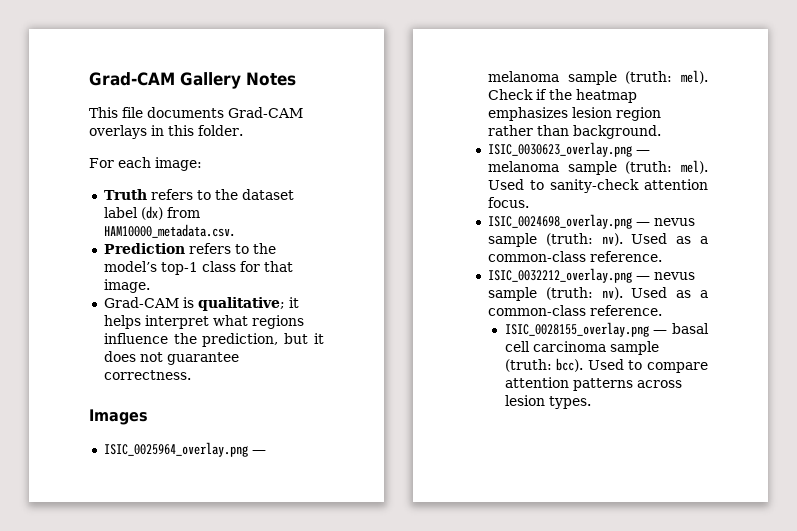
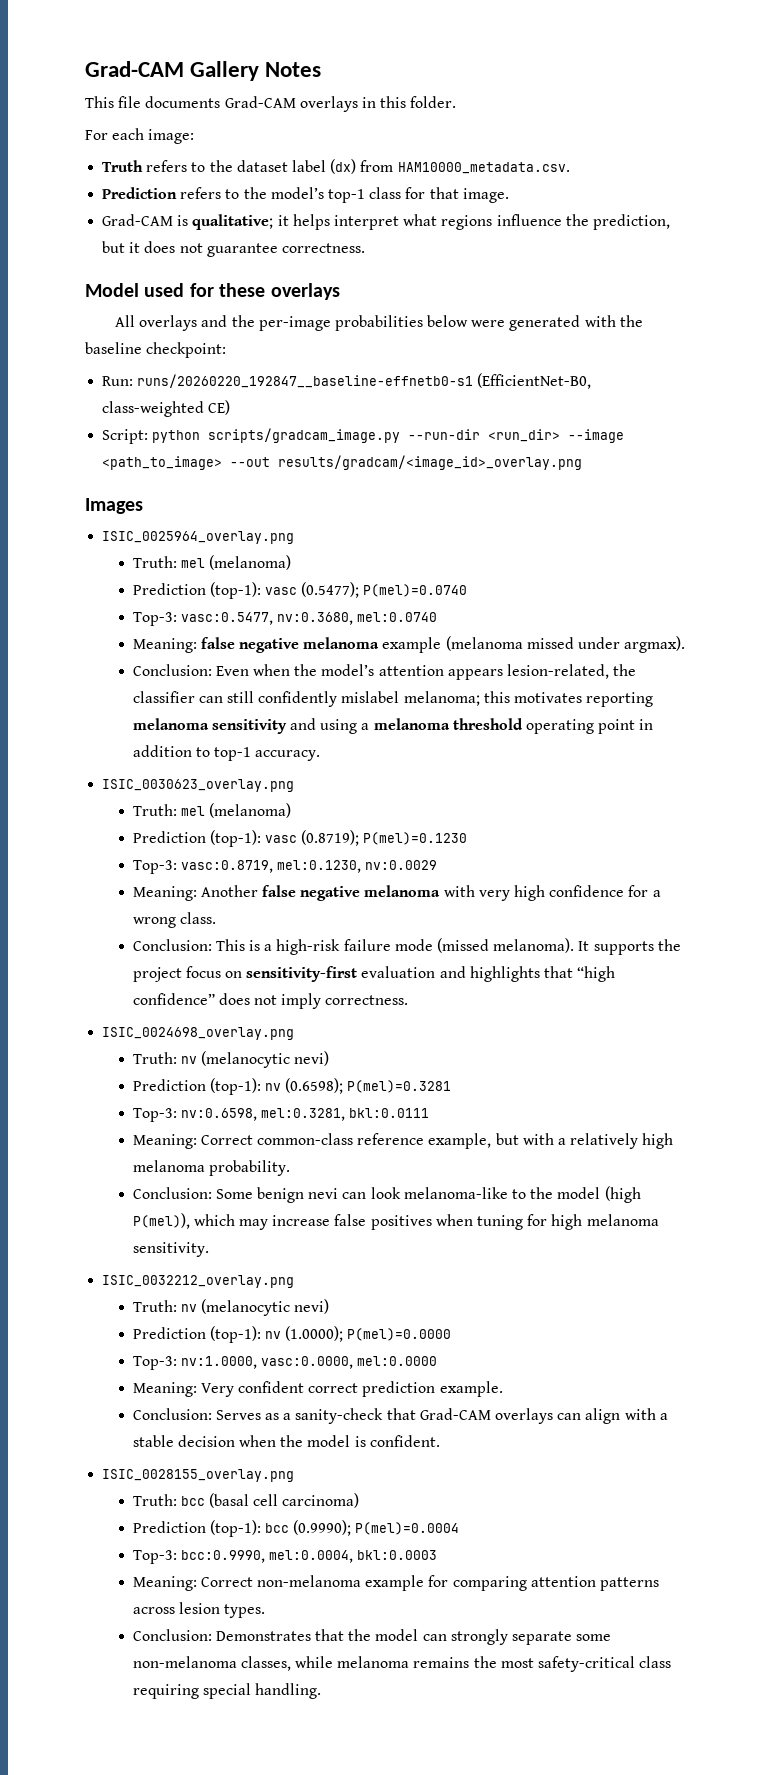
[89,409,148,425] [103,442,266,457] [487,70,708,85] [487,89,637,103] [487,107,661,121] [487,125,661,139] [487,142,650,157] [487,160,708,175] [487,179,708,193] [487,197,529,208] [487,214,695,229] [487,233,708,247] [487,251,662,262] [487,268,695,283] [487,287,708,301] [487,305,662,316] [504,322,709,337] [504,341,659,355] [504,358,708,373] Images // ISIC_0025964_overlay.png — melanoma sample (truth: mel). Check if the heatmap emphasizes lesion region rather than background. // ISIC_0030623_overlay.png — melanoma sample (truth: mel). Used to sanity-check attention focus. // ISIC_0024698_overlay.png — nevus sample (truth: nv). Used as a common-class reference. // ISIC_0032212_overlay.png — nevus sample (truth: nv). Used as a common-class reference. // ISIC_0028155_overlay.png — basal cell carcinoma sample (truth: bcc). Used to compare -> [85,283,340,300] [114,315,643,331] [85,342,227,358] [102,373,592,389] [102,400,231,417] [102,428,625,444] [102,455,583,470] [85,498,143,514] [102,531,295,544] [132,555,292,570] [132,582,468,599] [132,612,438,626] [132,636,686,653] [132,664,637,680] [132,691,654,707] [132,718,654,734] [132,745,321,761] [102,779,295,792] [132,803,292,818] [132,830,468,847] [132,860,438,874] [132,885,661,901] [132,912,216,928] [132,938,681,955] [132,966,616,982] [132,993,409,1009] [102,1027,295,1040] [132,1051,330,1068] [132,1078,452,1095] [132,1108,430,1122] [132,1133,674,1149] [132,1160,290,1176] [132,1186,641,1203] [132,1213,659,1230] [132,1242,209,1257] [102,1275,295,1288] [132,1299,330,1316] [132,1326,452,1343] [132,1356,438,1370] [132,1381,503,1397] [132,1408,668,1424] [132,1435,440,1447] [102,1469,295,1482] [132,1493,360,1508] [132,1520,460,1537] [132,1550,438,1564] [132,1575,527,1591] Model used for these overlays // All overlays and the per-image probabilities below were generated with the baseline checkpoint: // Run: runs/20260220_192847__baseline-effnetb0-s1 (EfficientNet-B0, class-weighted CE) // Script: python scripts/gradcam_image.py --run-dir <run_dir> --image <path_to_image> --out results/gradcam/<image_id>_overlay.png // Images // ISIC_0025964_overlay.png // Truth: mel (melanoma) // Prediction (top-1): vasc (0.5477); P(mel)=0.0740 // Top-3: vasc:0.5477, nv:0.3680, mel:0.0740 // Meaning: false negative melanoma example (melanoma missed under argmax). // Conclusion: Even when the model’s attention appears lesion-related, the classifier can still confidently mislabel melanoma; this motivates reporting melanoma sensitivity and using a melanoma threshold operating point in addition to top-1 accuracy. // ISIC_0030623_overlay.png // Truth: mel (melanoma) // Prediction (top-1): vasc (0.8719); P(mel)=0.1230 // Top-3: vasc:0.8719, mel:0.1230, nv:0.0029 // Meaning: Another false negative melanoma with very high confidence for a wrong class. // Conclusion: This is a high-risk failure mode (missed melanoma). It supports the project focus on sensitivity-first evaluation and highlights that “high confidence” does not imply correctness. // ISIC_0024698_overlay.png // Truth: nv (melanocytic nevi) // Prediction (top-1): nv (0.6598); P(mel)=0.3281 // Top-3: nv:0.6598, mel:0.3281, bkl:0.0111 // Meaning: Correct common-class reference example, but with a relatively high melanoma probability. // Conclusion: Some benign nevi can look melanoma-like to the model (high P(mel)), which may increase false positives when tuning for high melanoma sensitivity. // ISIC_0032212_overlay.png // Truth: nv (melanocytic nevi) // Prediction (top-1): nv (1.0000); P(mel)=0.0000 // Top-3: nv:1.0000, vasc:0.0000, mel:0.0000 // Meaning: Very confident correct prediction example. // Conclusion: Serves as a sanity-check that Grad-CAM overlays can align with a stable decision when the model is confident. // ISIC_0028155_overlay.png // Truth: bcc (basal cell carcinoma) // Prediction (top-1): bcc (0.9990); P(mel)=0.0004 // Top-3: bcc:0.9990, mel:0.0004, bkl:0.0003 // Meaning: Correct non-melanoma example for comparing
(591, 402) none -> [132,1629,612,1645] [132,1656,672,1672] [132,1683,322,1699] // Conclusion: Demonstrates that the model can strongly separate some non-melanoma classes, while melanoma remains the most safety-critical class requiring special handling.

